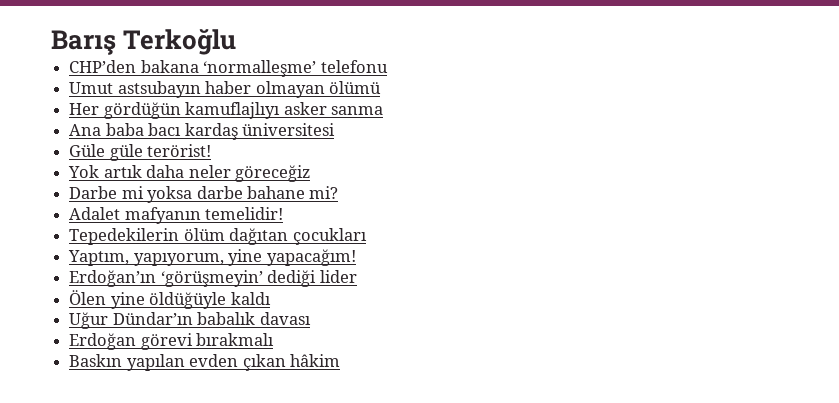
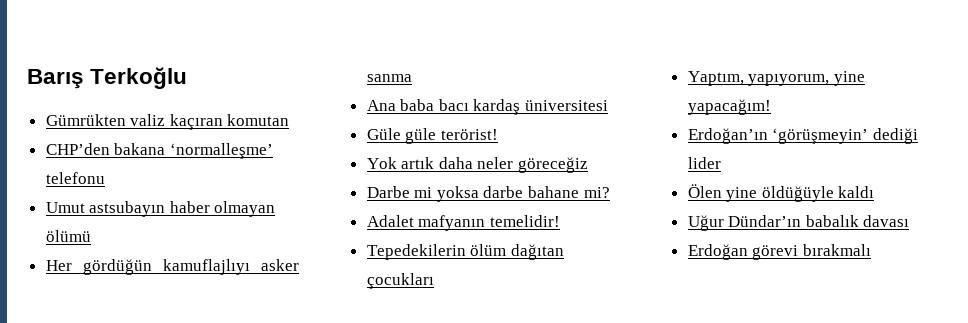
(237, 42) none -> [45,114,290,130] // Gümrükten valiz kaçıran komutan
[69,354,340,371] // Baskın yapılan evden çıkan hâkim -> (871, 250) none

